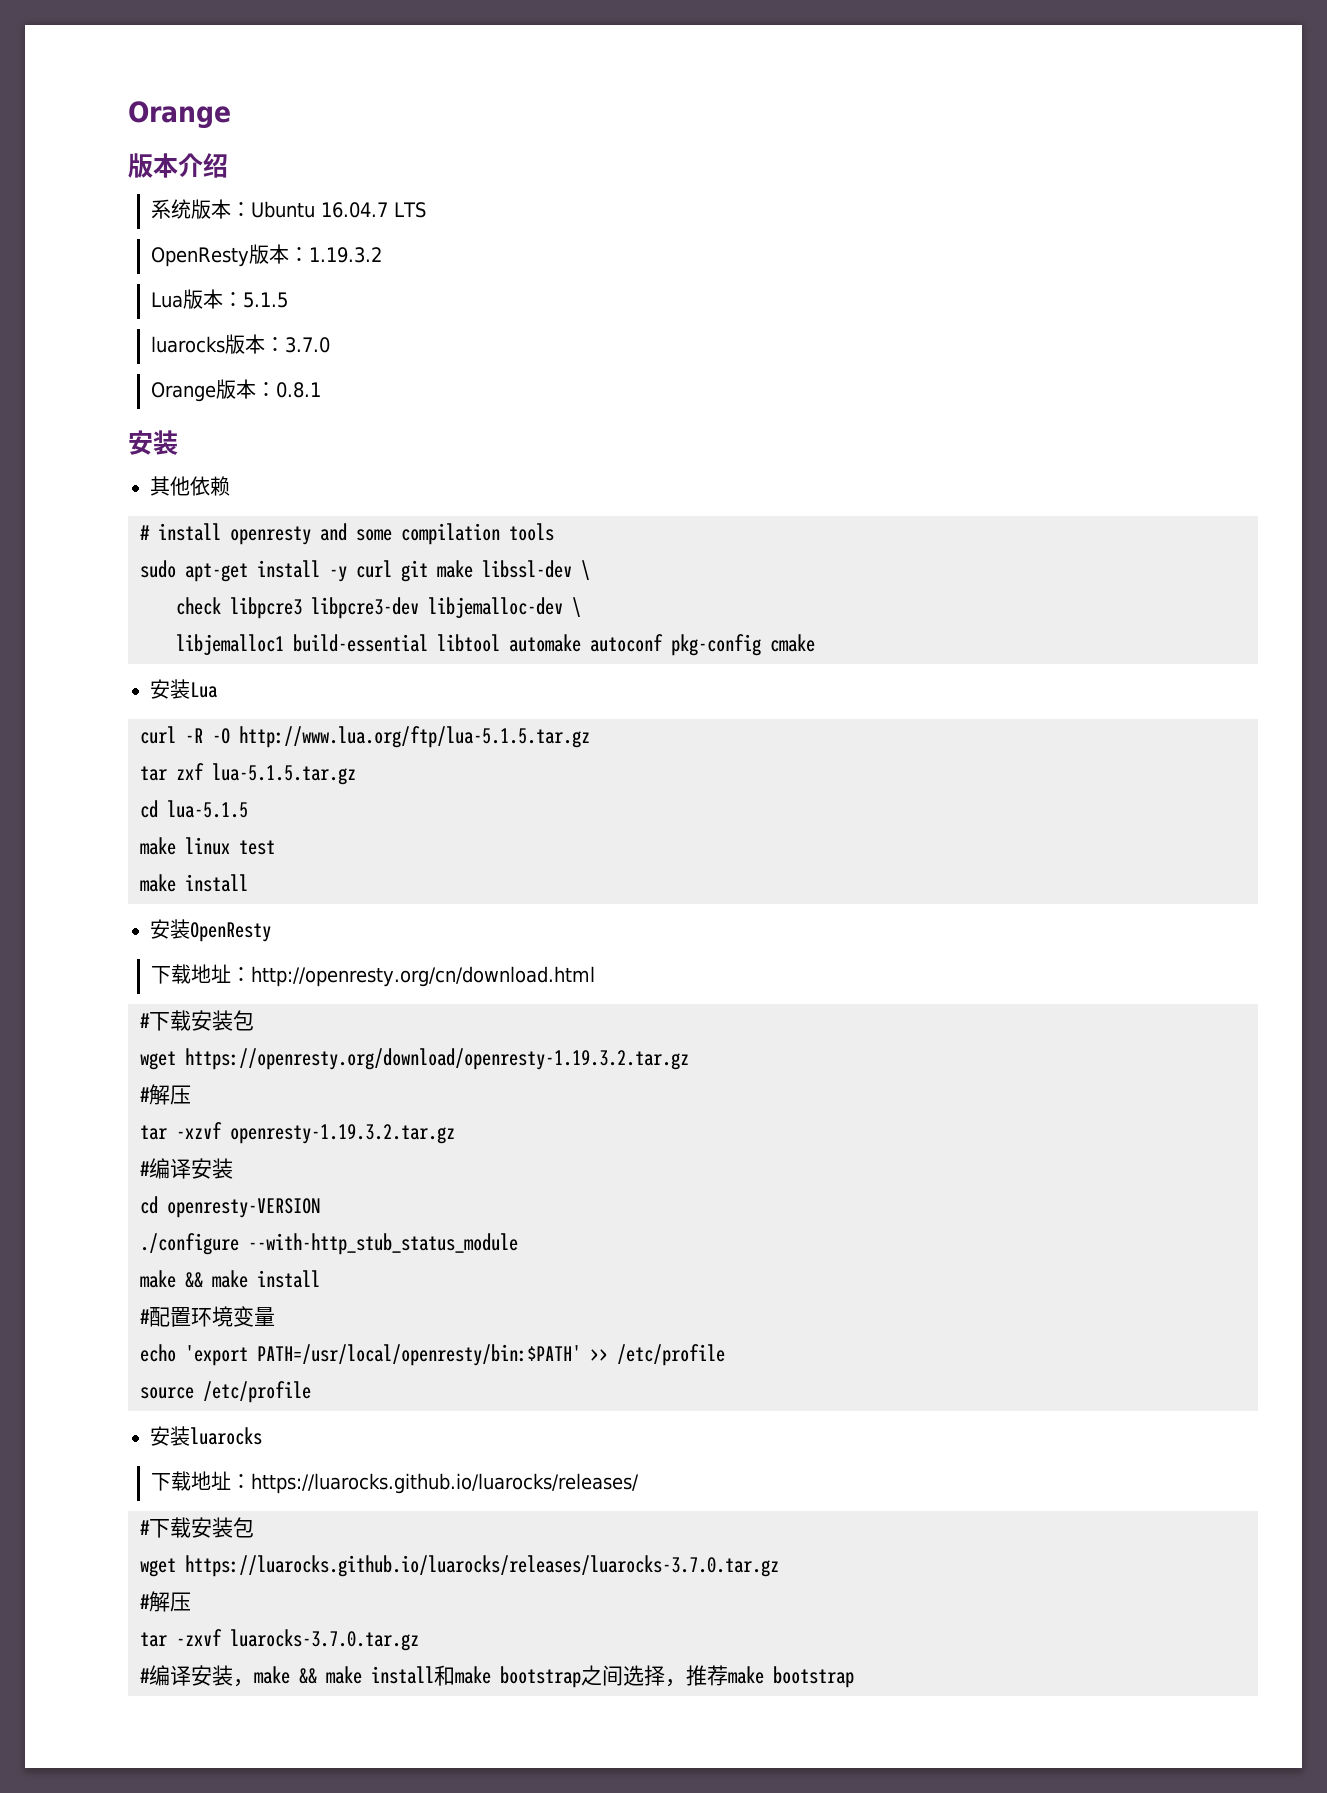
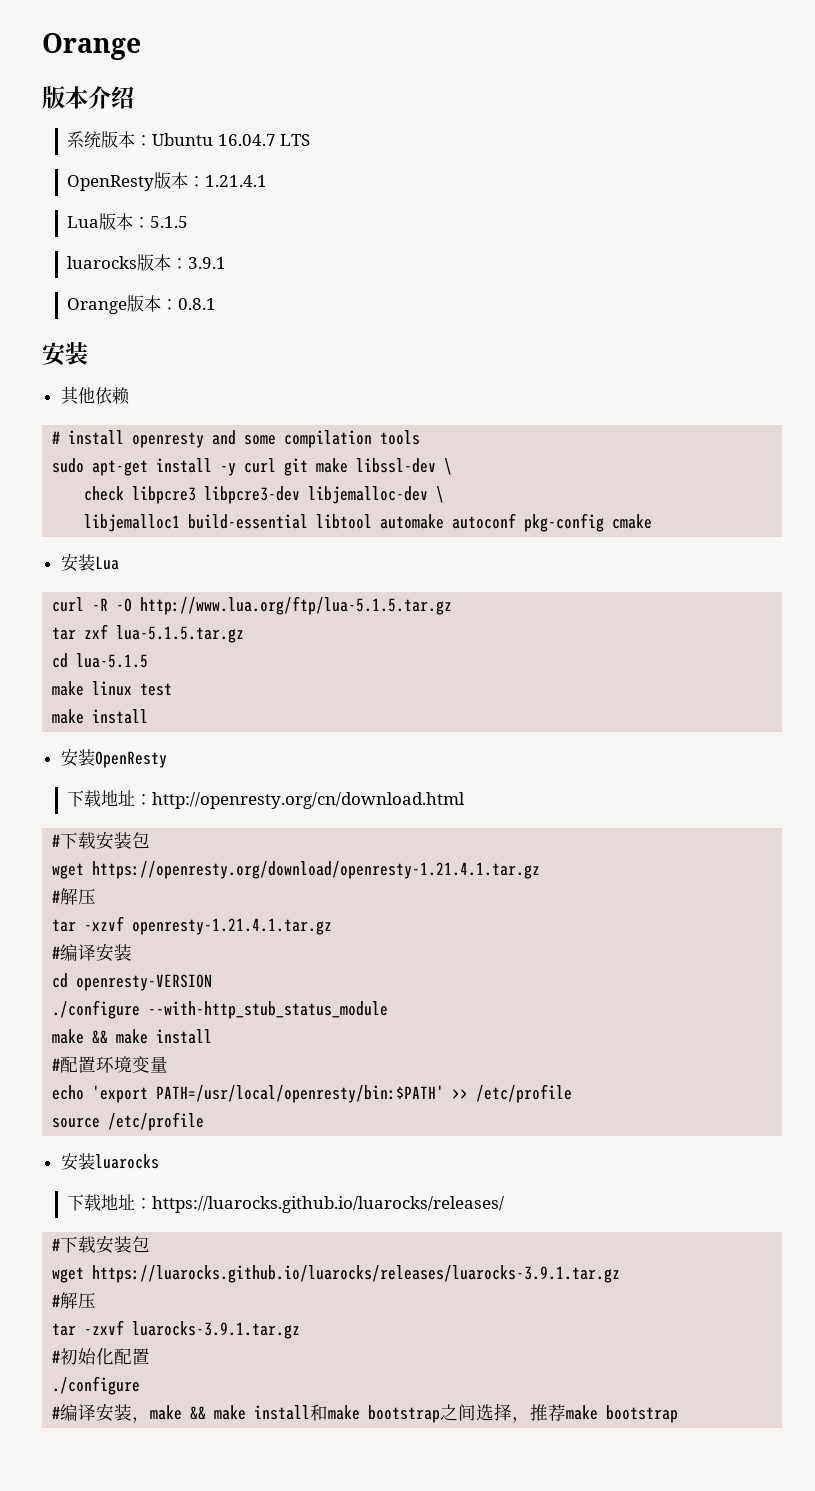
[309,247,383,263] 1.19.3.2 -> [204,175,267,187] 1.21.4.1
[285,337,331,353] 3.7.0 -> [187,257,226,269] 3.9.1
[185,1048,689,1070] https://openresty.org/download/openresty-1.19.3.2.tar.gz -> [92,861,541,879] https://openresty.org/download/openresty-1.21.4.1.tar.gz
[230,1124,455,1144] openresty-1.19.3.2.tar.gz -> [132,918,333,935] openresty-1.21.4.1.tar.gz
[185,1555,779,1577] https://luarocks.github.io/luarocks/releases/luarocks-3.7.0.tar.gz -> [92,1265,621,1283] https://luarocks.github.io/luarocks/releases/luarocks-3.9.1.tar.gz
[230,1629,419,1651] luarocks-3.7.0.tar.gz -> [132,1321,301,1339] [52,1348,151,1365] [52,1376,141,1395] luarocks-3.9.1.tar.gz // #初始化配置 // ./configure

